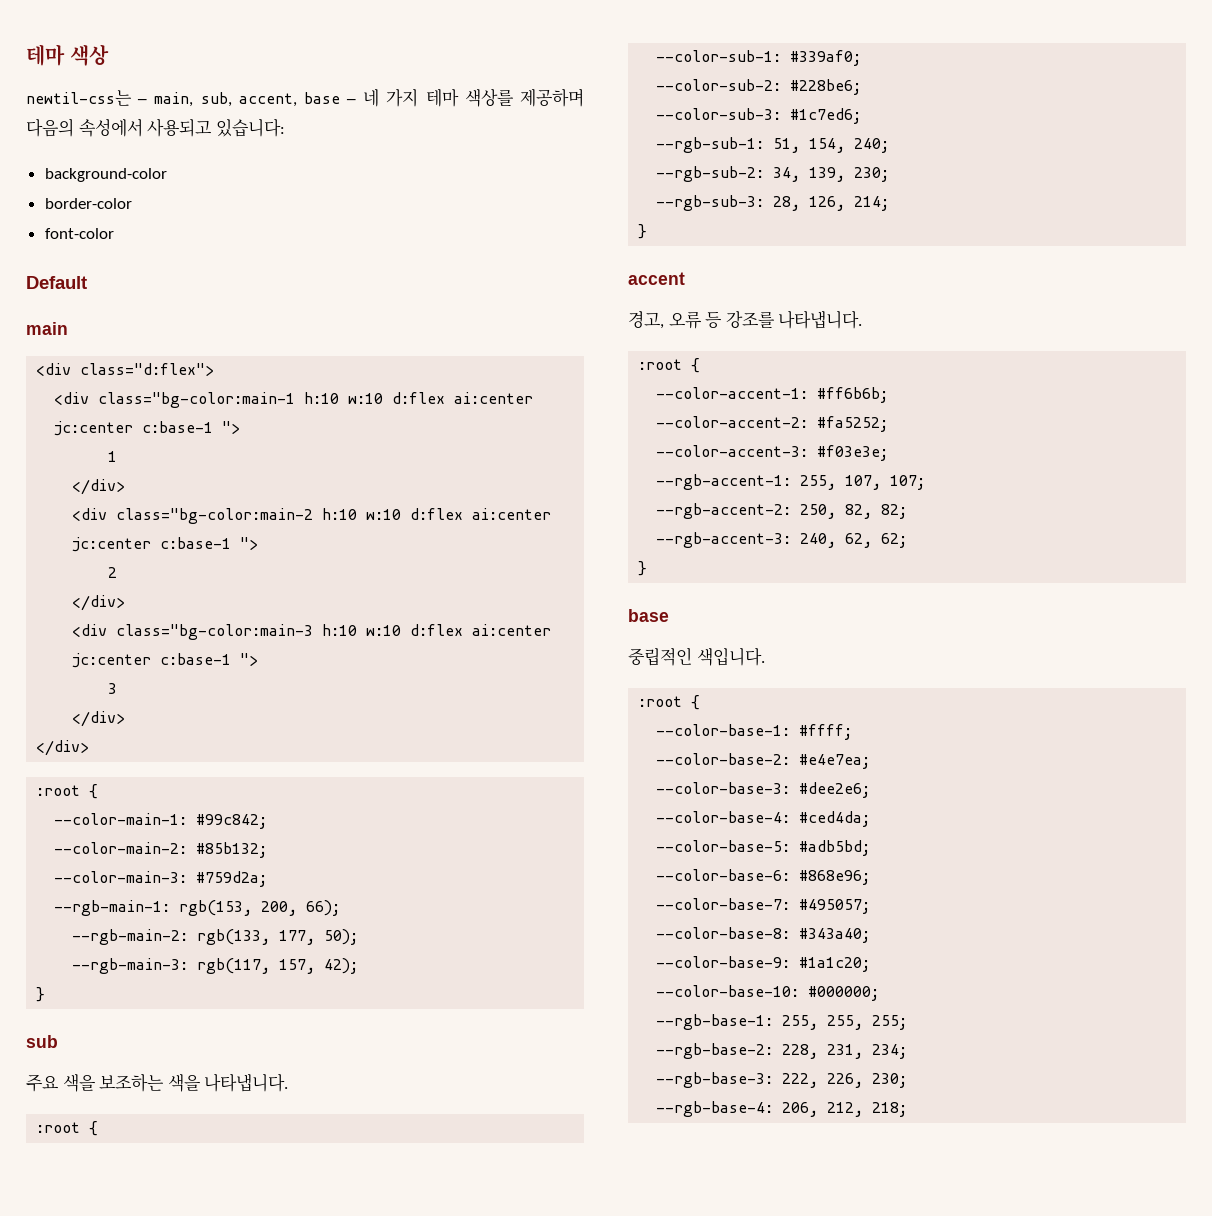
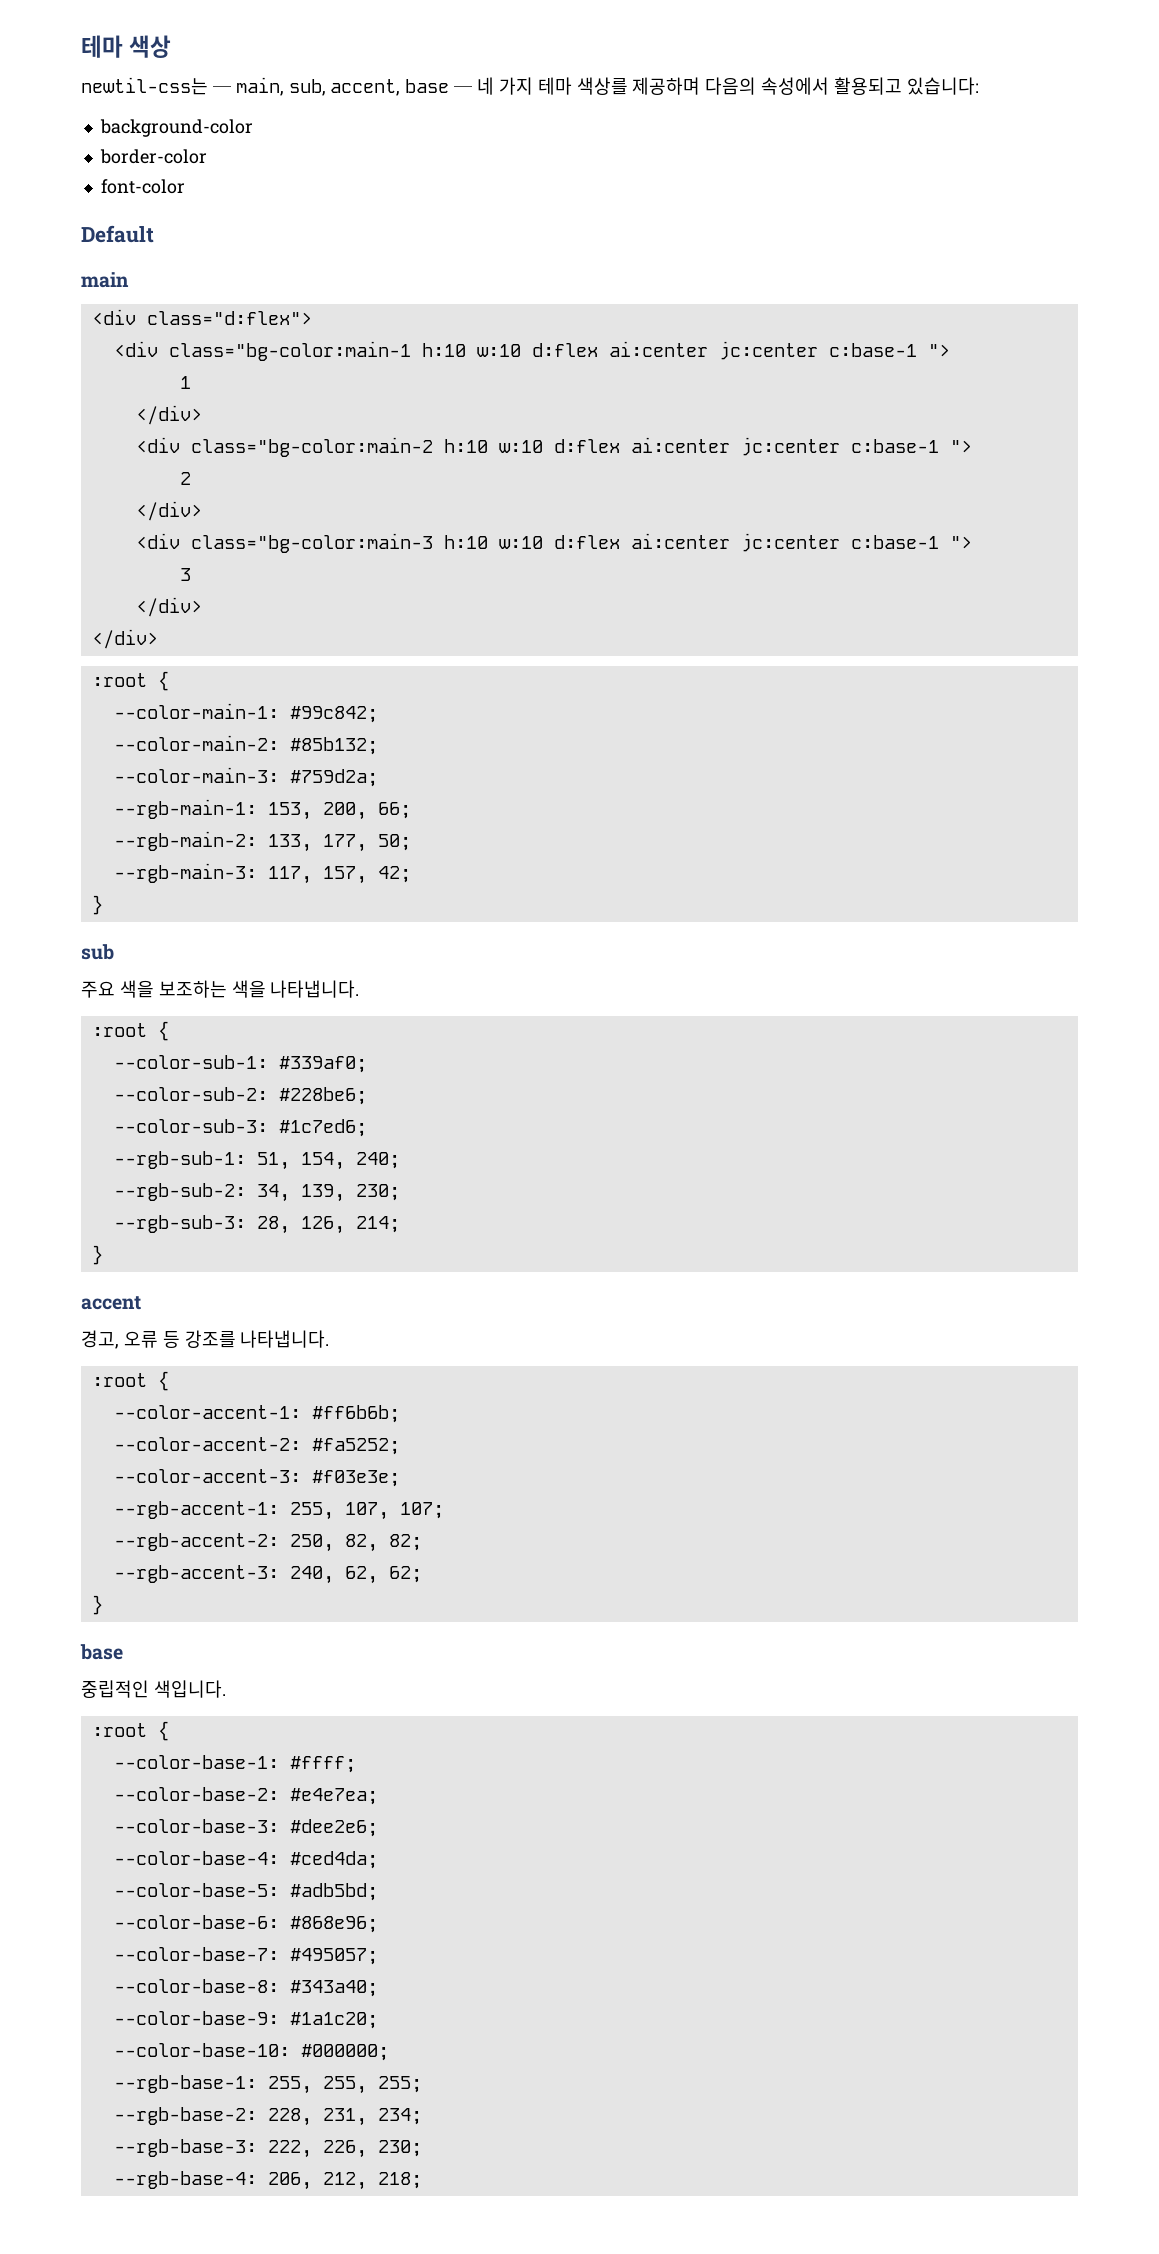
[147,118,213,137] 사용되고 -> [834,77,903,95] 활용되고
[179,900,341,916] [72,929,359,945] [72,958,359,974] rgb(153, 200, 66); // --rgb-main-2: rgb(133, 177, 50); // --rgb-main-3: rgb(117, 157, 42); -> [267,802,411,820] [113,831,411,852] [113,863,411,884] 153, 200, 66; // --rgb-main-2: 133, 177, 50; // --rgb-main-3: 117, 157, 42;

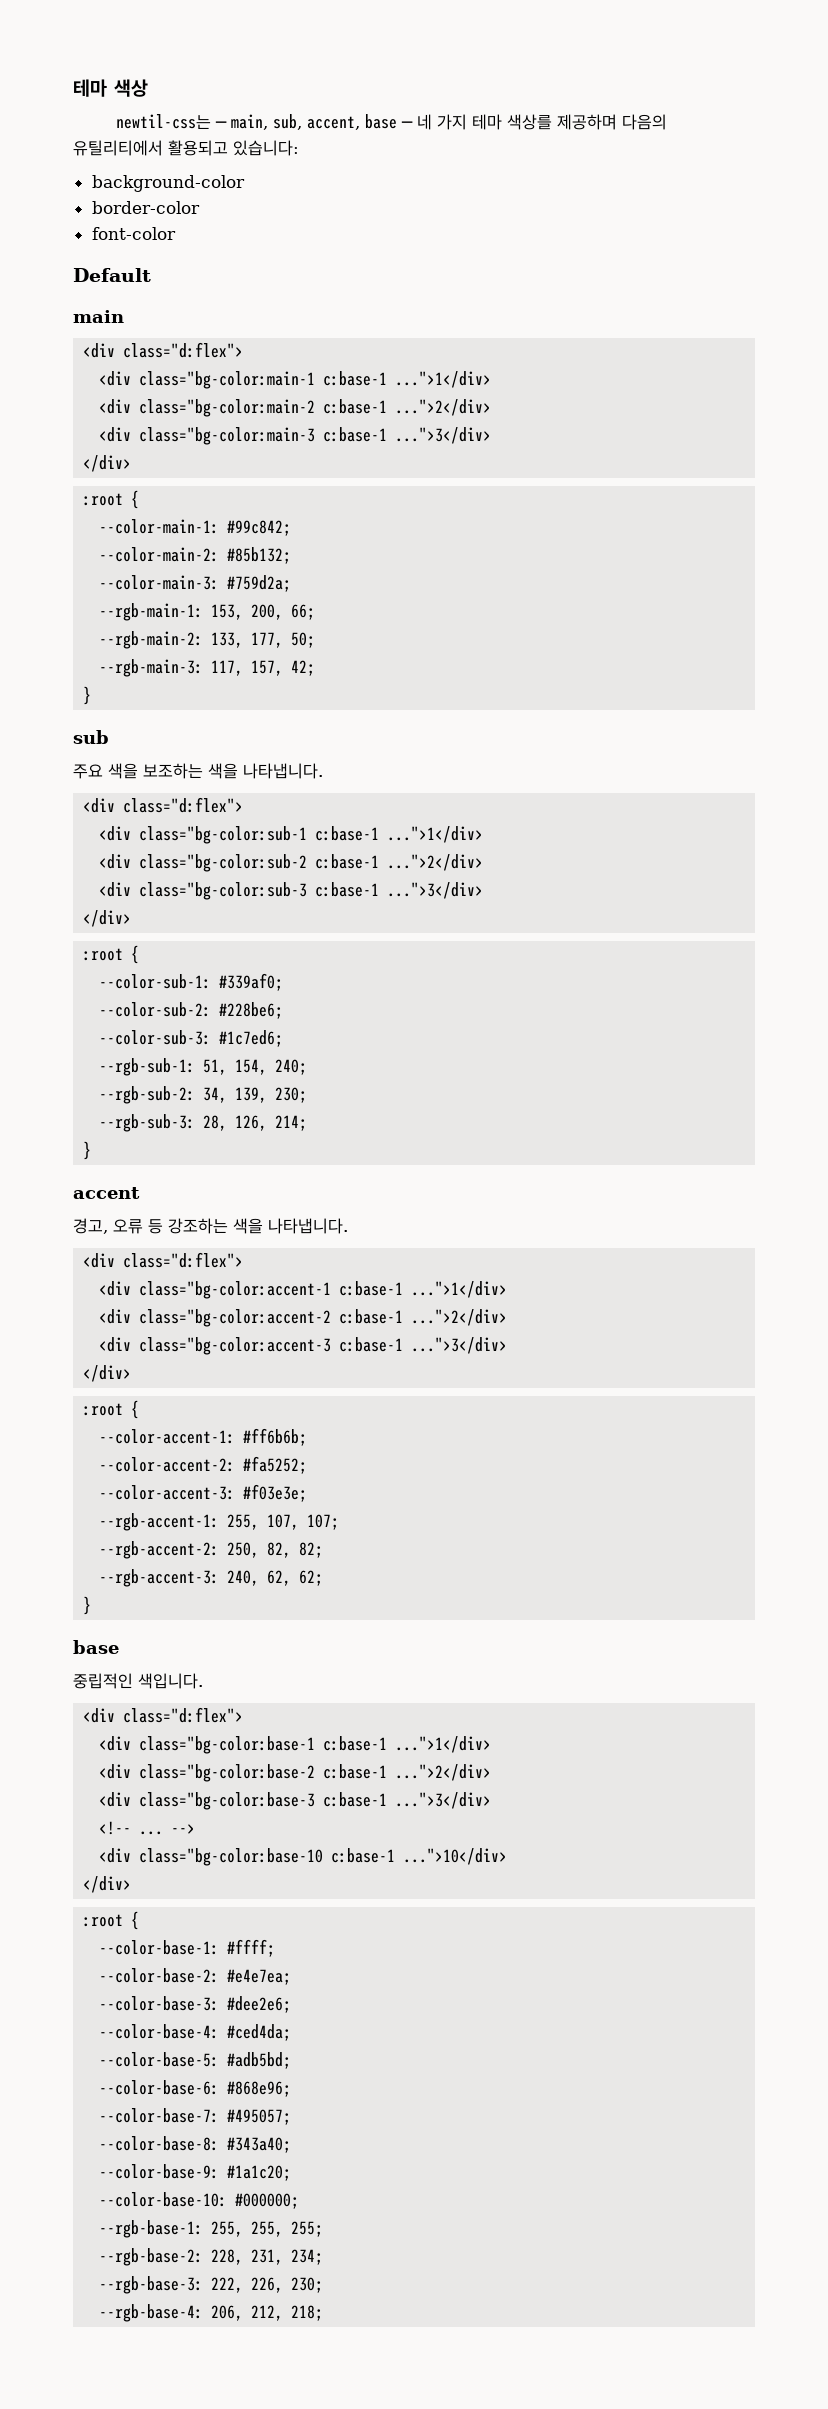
[761,77,830,95] 속성에서 -> [73,140,163,156] 유틸리티에서
[421,341,950,360] [179,376,191,389] [135,405,202,425] [135,437,972,457] [179,472,191,485] [135,501,202,521] [135,533,972,553] [179,568,191,581] [135,597,202,617] h:10 w:10 d:flex ai:center jc:center c:base-1 "> // 1 // </div> // <div class="bg-color:main-2 h:10 w:10 d:flex ai:center jc:center c:base-1 "> // 2 // </div> // <div class="bg-color:main-3 h:10 w:10 d:flex ai:center jc:center c:base-1 "> // 3 // </div> -> [323,371,492,388] [99,399,492,417] [99,427,492,445] c:base-1 ...">1</div> // <div class="bg-color:main-2 c:base-1 ...">2</div> // <div class="bg-color:main-3 c:base-1 ...">3</div>
(360, 989) none -> [83,797,244,813] [99,826,484,844] [99,854,484,872] [99,882,484,900] [83,910,132,927] // <div class="d:flex"> // <div class="bg-color:sub-1 c:base-1 ...">1</div> // <div class="bg-color:sub-2 c:base-1 ...">2</div> // <div class="bg-color:sub-3 c:base-1 ...">3</div> // </div>
[184,1330,330,1348] 강조를 나타냅니다. -> [168,1218,348,1234] [83,1252,244,1268] [99,1281,508,1299] [99,1309,508,1327] [99,1337,508,1355] [83,1365,132,1382] 강조하는 색을 나타냅니다. // <div class="d:flex"> // <div class="bg-color:accent-1 c:base-1 ...">1</div> // <div class="bg-color:accent-2 c:base-1 ...">2</div> // <div class="bg-color:accent-3 c:base-1 ...">3</div> // </div>
(226, 1689) none -> [83,1707,244,1723] [99,1736,492,1754] [99,1764,492,1782] [99,1792,492,1810] [99,1821,196,1835] [99,1848,508,1866] [83,1876,132,1893] // <div class="d:flex"> // <div class="bg-color:base-1 c:base-1 ...">1</div> // <div class="bg-color:base-2 c:base-1 ...">2</div> // <div class="bg-color:base-3 c:base-1 ...">3</div> // <!-- ... --> // <div class="bg-color:base-10 c:base-1 ...">10</div> // </div>

